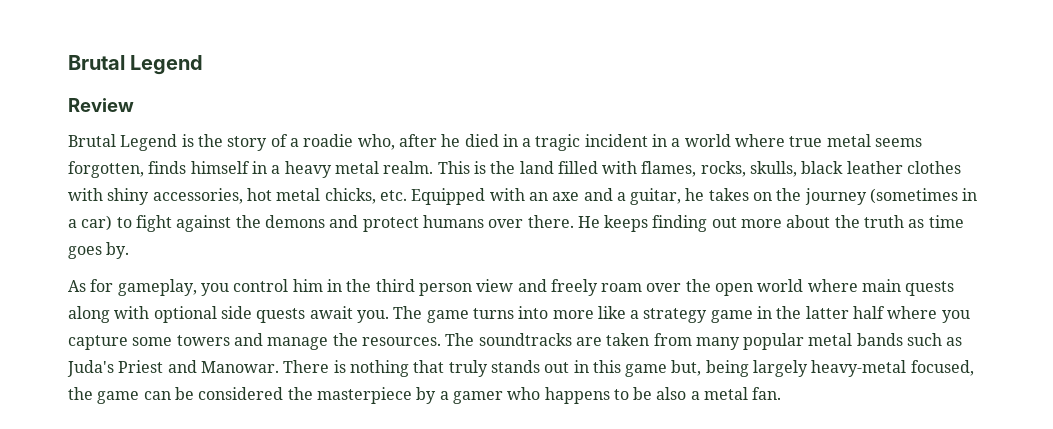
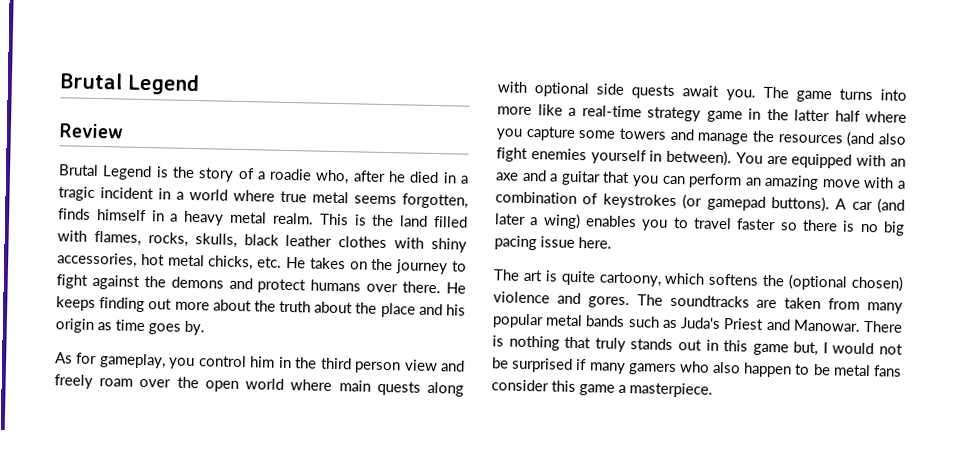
[411,188,978,205] [68,215,113,231] Equipped with an axe and a guitar, he takes on the journey (sometimes in a car) -> [286,256,449,275] He takes on the journey
(905, 221) none -> [314,301,467,318] [55,318,94,333] about the place and his origin
(640, 314) none -> [581,105,642,118] real-time
[361,337,441,346] resources. -> [777,131,906,148] [496,147,906,169] [495,169,906,191] [495,191,905,214] [495,213,905,236] [494,235,612,251] [493,269,904,292] [493,291,630,309] resources (and also fight enemies yourself in between). You are equipped with an axe and a guitar that you can perform an amazing move with a combination of keystrokes (or gamepad buttons). A car (and later a wing) enables you to travel faster so there is no big pacing issue here. // The art is quite cartoony, which softens the (optional chosen) violence and gores.
[705,360,974,377] [68,387,782,404] being largely heavy-metal focused, the game can be considered the masterpiece by a gamer who happens to be also a metal fan. -> [822,342,903,355] [492,357,902,378] [491,379,713,398] I would not be surprised if many gamers who also happen to be metal fans consider this game a masterpiece.

